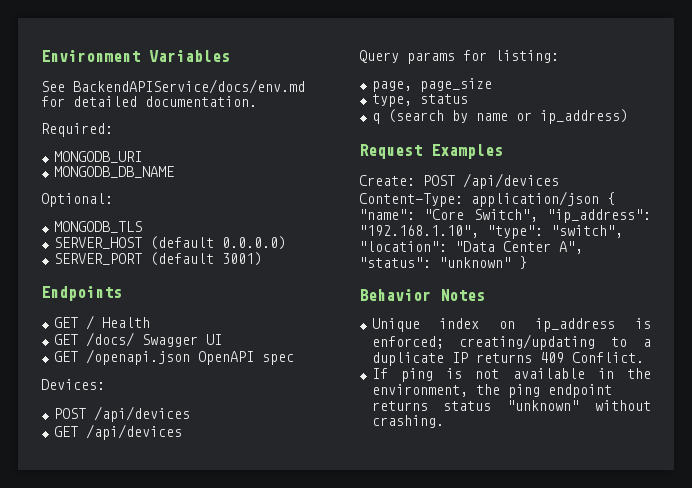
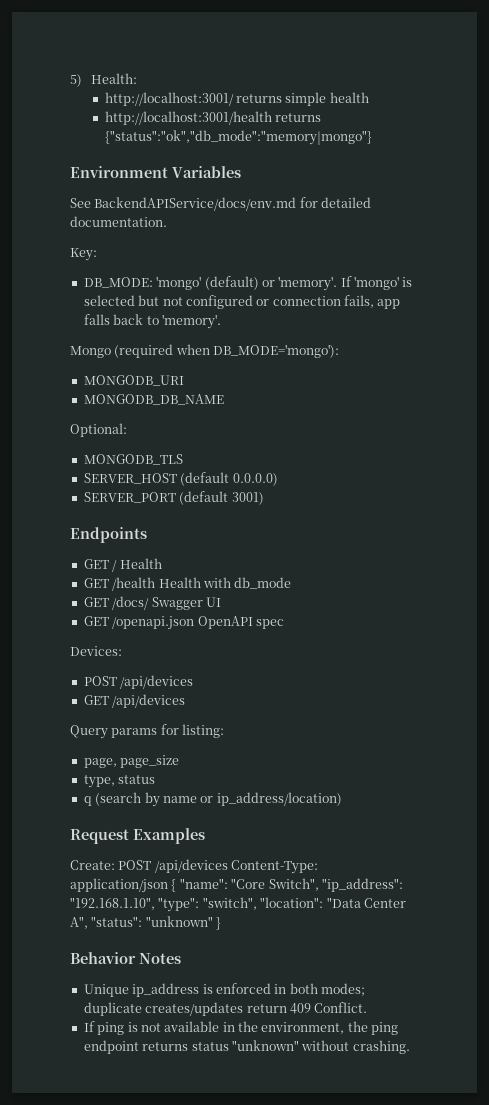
(41, 56) none -> [70,73,137,87] [104,92,369,106] [104,111,322,125] [104,130,372,145] 5) Health: // http://localhost:3001/ returns simple health // http://localhost:3001/health returns {"status":"ok","db_mode":"memory|mongo"} //
[41,123,113,137] Required: -> [70,248,97,261] [83,276,413,291] [83,295,401,309] [83,314,221,329] [70,344,340,358] Key: // DB_MODE: 'mongo' (default) or 'memory'. If 'mongo' is selected but not configured or connection fails, app falls back to 'memory'. // Mongo (required when DB_MODE='mongo'):
(150, 322) none -> [83,577,292,591] // GET /health Health with db_mode
[539,109,628,124] ip_address) -> [216,792,342,806] ip_address/location)
[439,318,651,332] [371,334,651,350] [371,352,532,366] index on ip_address is enforced; creating/updating to a duplicate IP returns -> [132,983,365,997] [83,1002,287,1016] ip_address is enforced in both modes; duplicate creates/updates return

